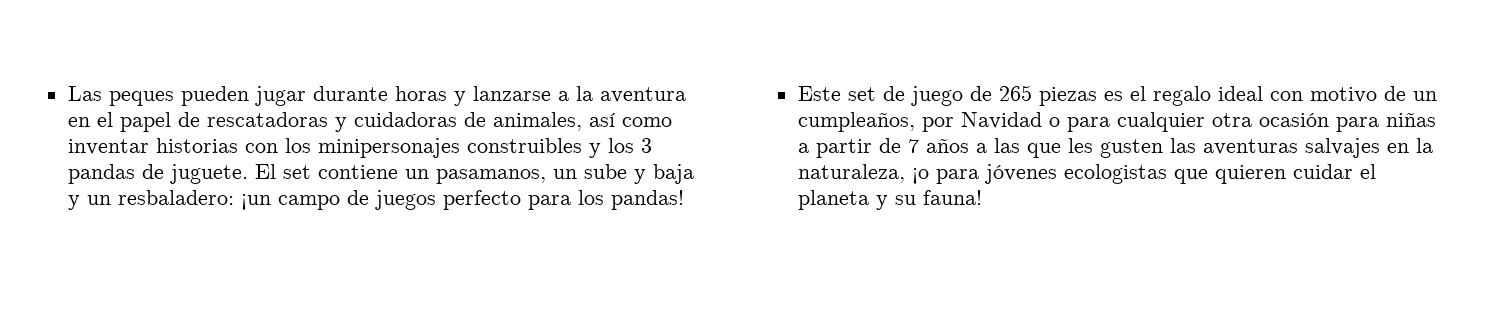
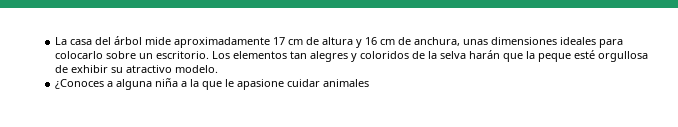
[67,86,686,106] [67,112,672,132] [67,138,652,158] [67,164,694,184] [67,190,684,210] [797,85,1437,106] [797,112,1436,132] [797,138,1433,158] [797,164,1376,184] [797,190,982,210] Las peques pueden jugar durante horas y lanzarse a la aventura en el papel de rescatadoras y cuidadoras de animales, así como inventar historias con los minipersonajes construibles y los 3 pandas de juguete. El set contiene un pasamanos, un sube y baja y un resbaladero: ¡un campo de juegos perfecto para los pandas! // Este set de juego de 265 piezas es el regalo ideal con motivo de un cumpleaños, por Navidad o para cualquier otra ocasión para niñas a partir de 7 años a las que les gusten las aventuras salvajes en la naturaleza, ¡o para jóvenes ecologistas que quieren cuidar el planeta y su fauna! -> [55,36,624,48] [55,50,649,62] [55,65,219,73] [55,78,370,90] La casa del árbol mide aproximadamente 17 cm de altura y 16 cm de anchura, unas dimensiones ideales para colocarlo sobre un escritorio. Los elementos tan alegres y coloridos de la selva harán que la peque esté orgullosa de exhibir su atractivo modelo. // ¿Conoces a alguna niña a la que le apasione cuidar animales

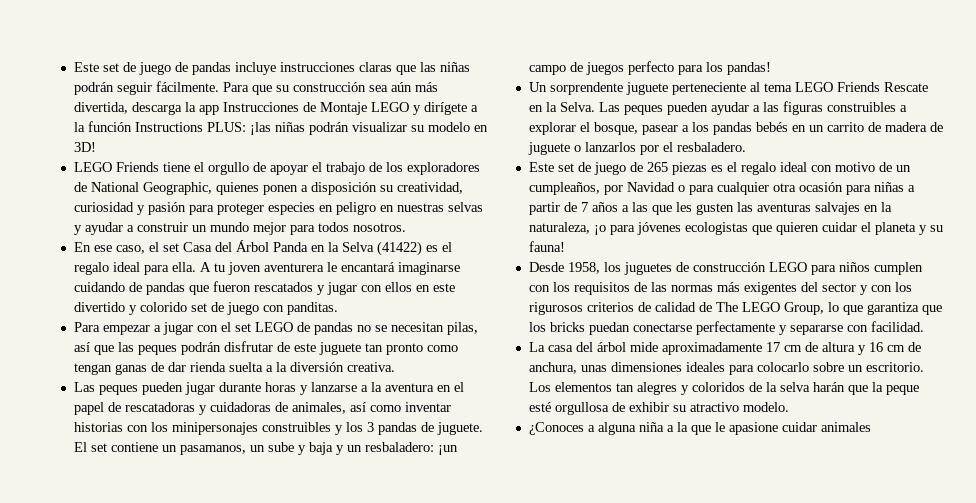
(55, 41) none -> [73,62,470,75] [73,81,438,95] [73,102,478,115] [73,121,488,135] [73,142,96,152] [73,162,480,175] [73,182,463,195] [73,202,483,215] [73,222,406,235] [73,240,452,256] [73,262,460,275] [73,281,455,295] [73,302,338,315] [73,322,478,335] [73,341,458,355] [73,362,395,375] [73,382,464,395] [73,402,451,415] [73,422,483,435] [73,442,458,455] [528,61,771,75] [528,82,928,95] [528,101,907,115] [528,122,943,135] [527,142,746,155] [528,162,911,175] [528,182,915,195] [528,202,892,215] [528,222,943,235] [528,241,565,252] [528,262,923,275] [528,282,912,295] [528,302,942,315] [528,321,924,335] Este set de juego de pandas incluye instrucciones claras que las niñas podrán seguir fácilmente. Para que su construcción sea aún más divertida, descarga la app Instrucciones de Montaje LEGO y dirígete a la función Instructions PLUS: ¡las niñas podrán visualizar su modelo en 3D! // LEGO Friends tiene el orgullo de apoyar el trabajo de los exploradores de National Geographic, quienes ponen a disposición su creatividad, curiosidad y pasión para proteger especies en peligro en nuestras selvas y ayudar a construir un mundo mejor para todos nosotros. // En ese caso, el set Casa del Árbol Panda en la Selva (41422) es el regalo ideal para ella. A tu joven aventurera le encantará imaginarse cuidando de pandas que fueron rescatados y jugar con ellos en este divertido y colorido set de juego con panditas. // Para empezar a jugar con el set LEGO de pandas no se necesitan pilas, así que las peques podrán disfrutar de este juguete tan pronto como tengan ganas de dar rienda suelta a la diversión creativa. // Las peques pueden jugar durante horas y lanzarse a la aventura en el papel de rescatadoras y cuidadoras de animales, así como inventar historias con los minipersonajes construibles y los 3 pandas de juguete. El set contiene un pasamanos, un sube y baja y un resbaladero: ¡un campo de juegos perfecto para los pandas! // Un sorprendente juguete perteneciente al tema LEGO Friends Rescate en la Selva. Las peques pueden ayudar a las figuras construibles a explorar el bosque, pasear a los pandas bebés en un carrito de madera de juguete o lanzarlos por el resbaladero. // Este set de juego de 265 piezas es el regalo ideal con motivo de un cumpleaños, por Navidad o para cualquier otra ocasión para niñas a partir de 7 años a las que les gusten las aventuras salvajes en la naturaleza, ¡o para jóvenes ecologistas que quieren cuidar el planeta y su fauna! // Desde 1958, los juguetes de construcción LEGO para niños cumplen con los requisitos de las normas más exigentes del sector y con los rigurosos criterios de calidad de The LEGO Group, lo que garantiza que los bricks puedan conectarse perfectamente y separarse con facilidad. //

